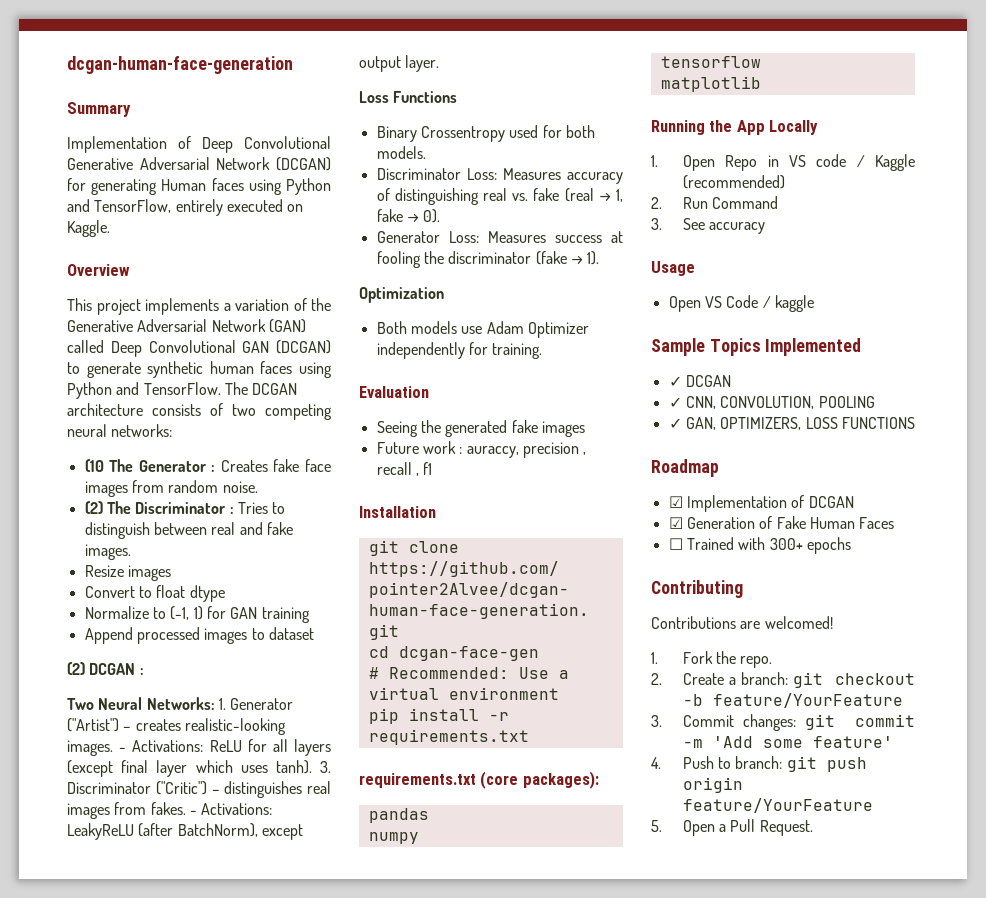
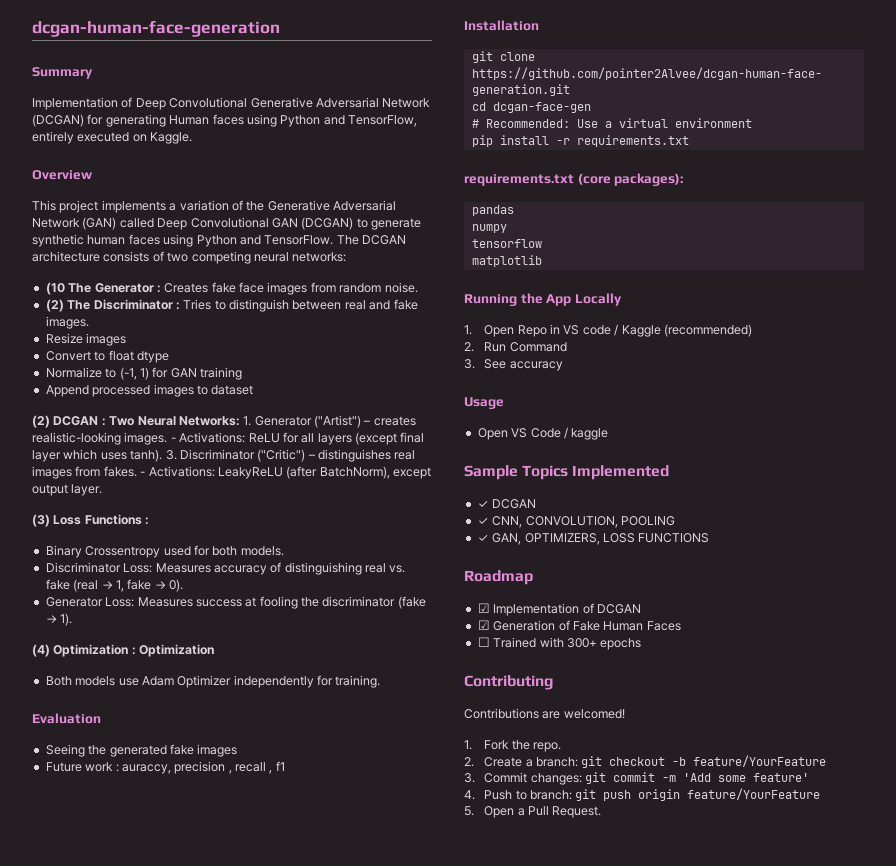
(144, 671) // -> (106, 422) none
(440, 63) none -> [32,514,50,527] (3)
(458, 97) none -> [145,517,150,525] :
(600, 258) none -> [32,644,136,657] (4) Optimization :

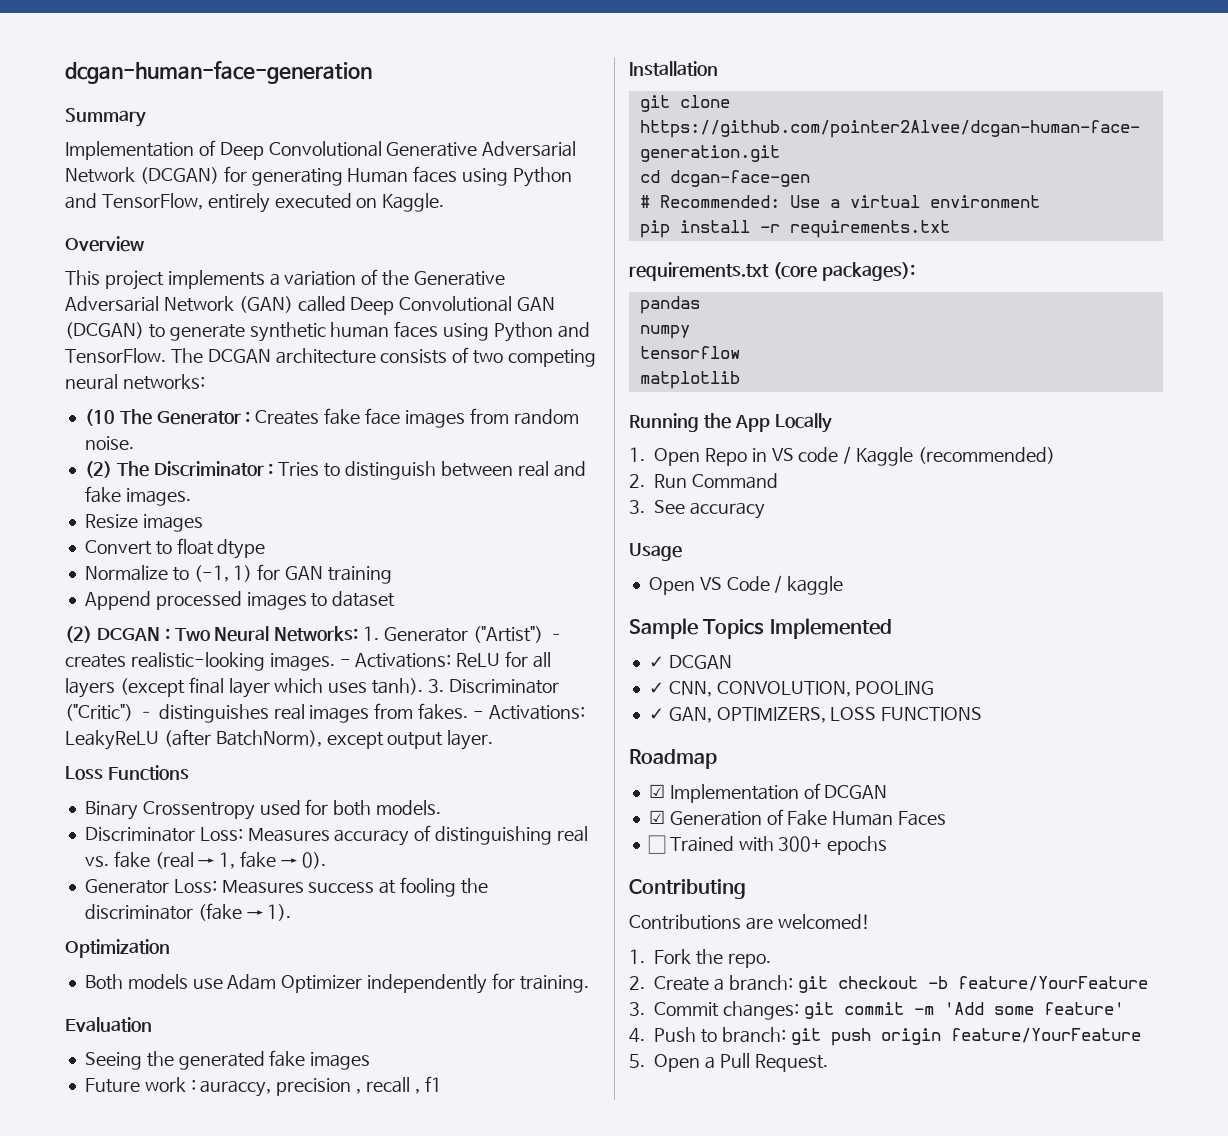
[32,514,50,527] (3) -> (494, 740) none
[145,517,150,525] : -> (189, 773) none
[32,644,136,657] (4) Optimization : -> (292, 912) none

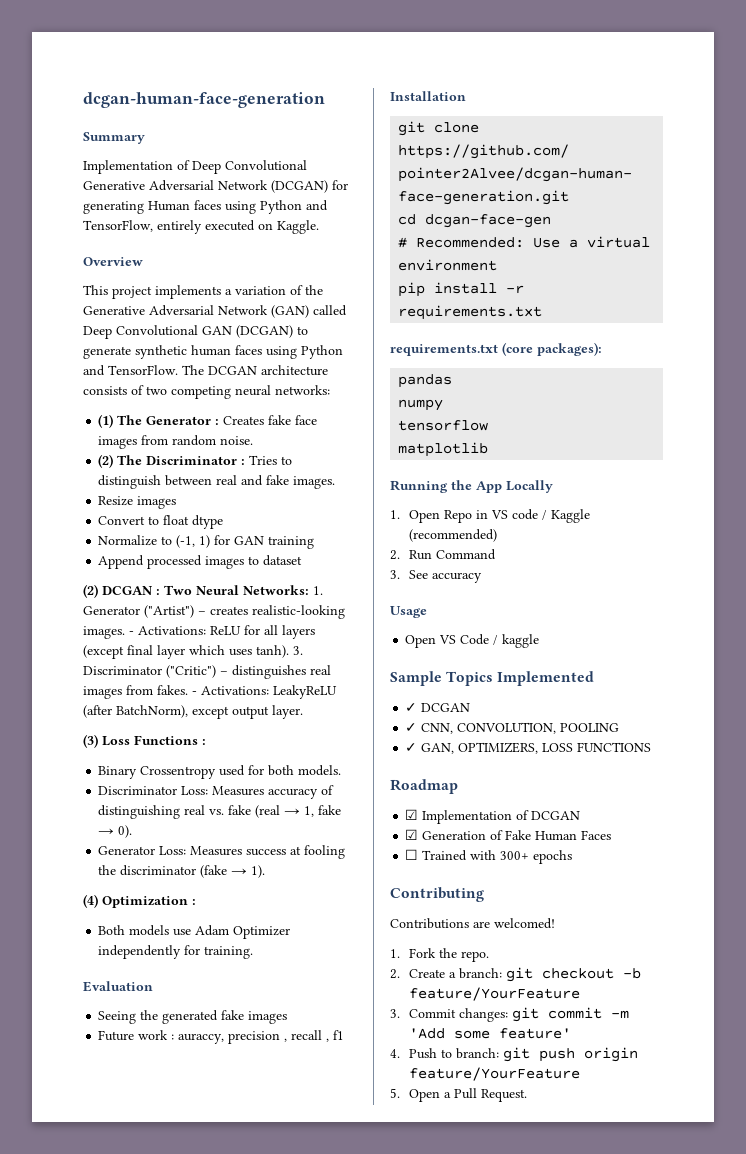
[84,409,115,426] (10 -> [98,414,114,428] (1)
(494, 740) none -> [83,734,98,748] (3)
(189, 773) none -> [202,739,206,745] :
(292, 912) none -> [83,894,98,908] (4)
(170, 948) none -> [192,899,196,905] :

